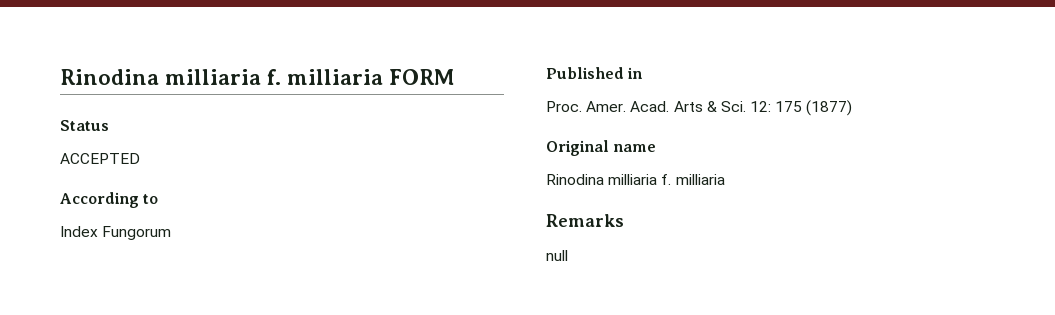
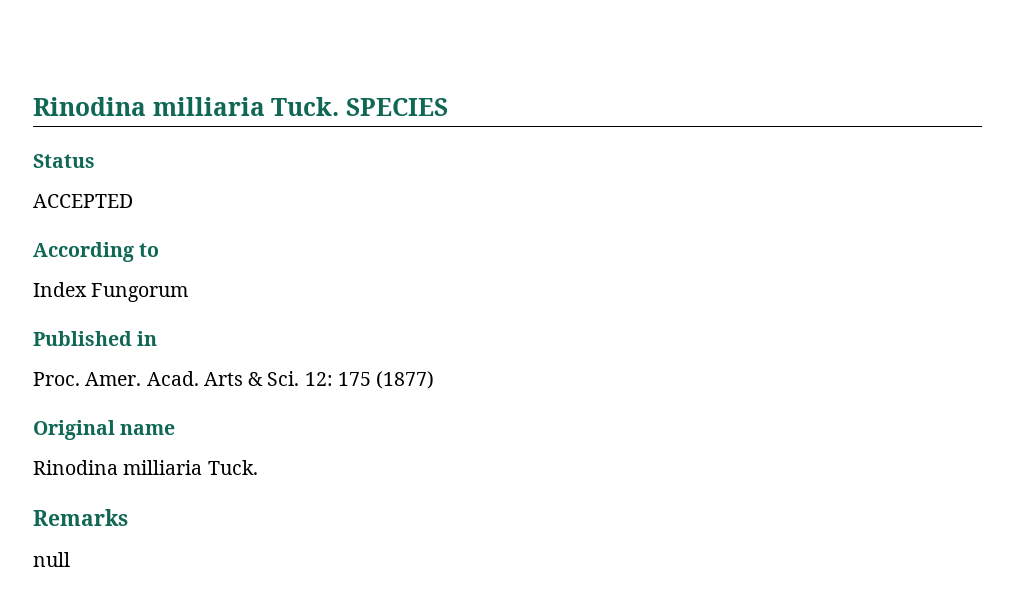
[60,69,455,85] Rinodina milliaria f. milliaria FORM -> [33,97,448,116] Rinodina milliaria Tuck. SPECIES
[661,174,725,185] f. milliaria -> [207,460,258,475] Tuck.

